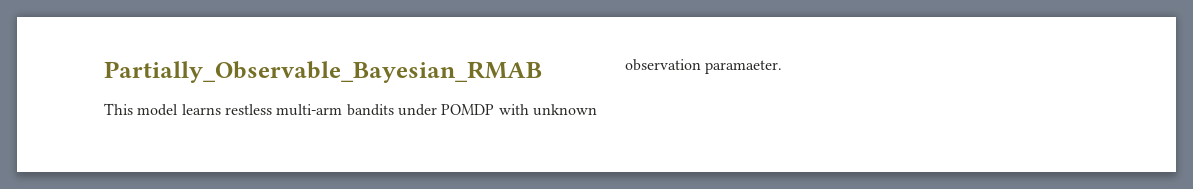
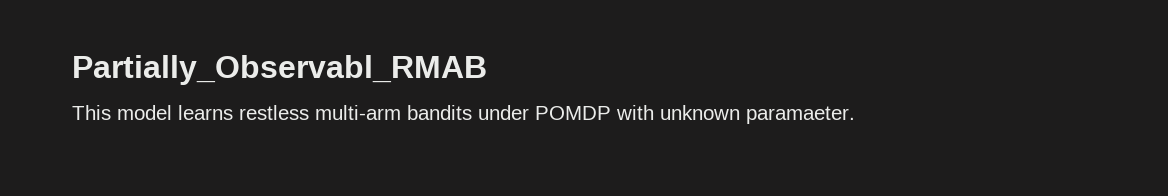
[104,61,542,83] Partially_Observable_Bayesian_RMAB -> [72,55,487,85] Partially_Observabl_RMAB
[625,59,701,71] observation -> (740, 112) none

